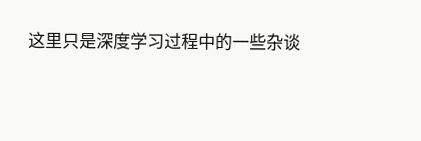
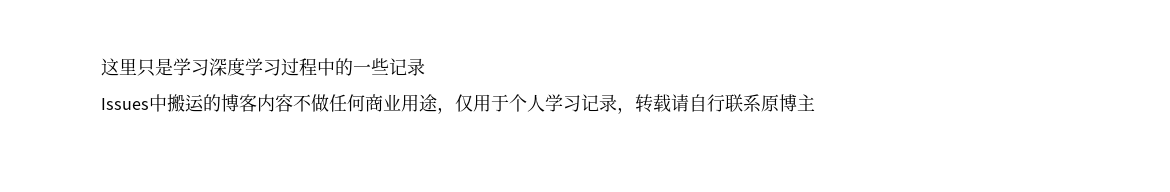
(97, 41) none -> [172,58,209,76] 学习
[266,33,301,51] 杂谈 -> [388,58,425,76] [100,94,815,114] 记录 // Issues中搬运的博客内容不做任何商业用途，仅用于个人学习记录，转载请自行联系原博主

